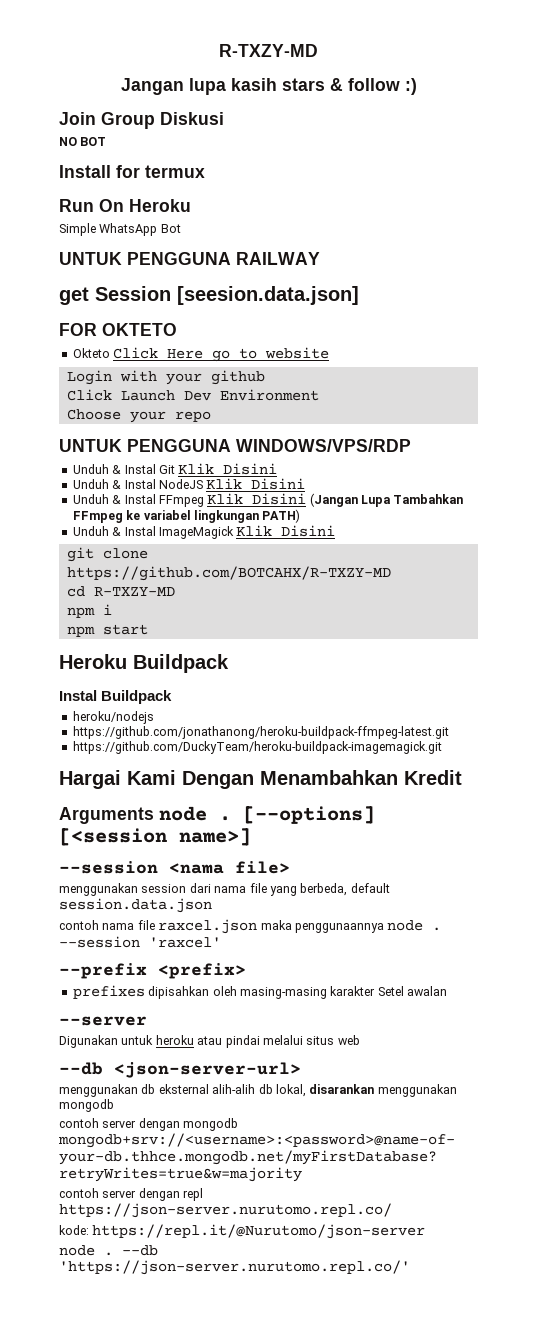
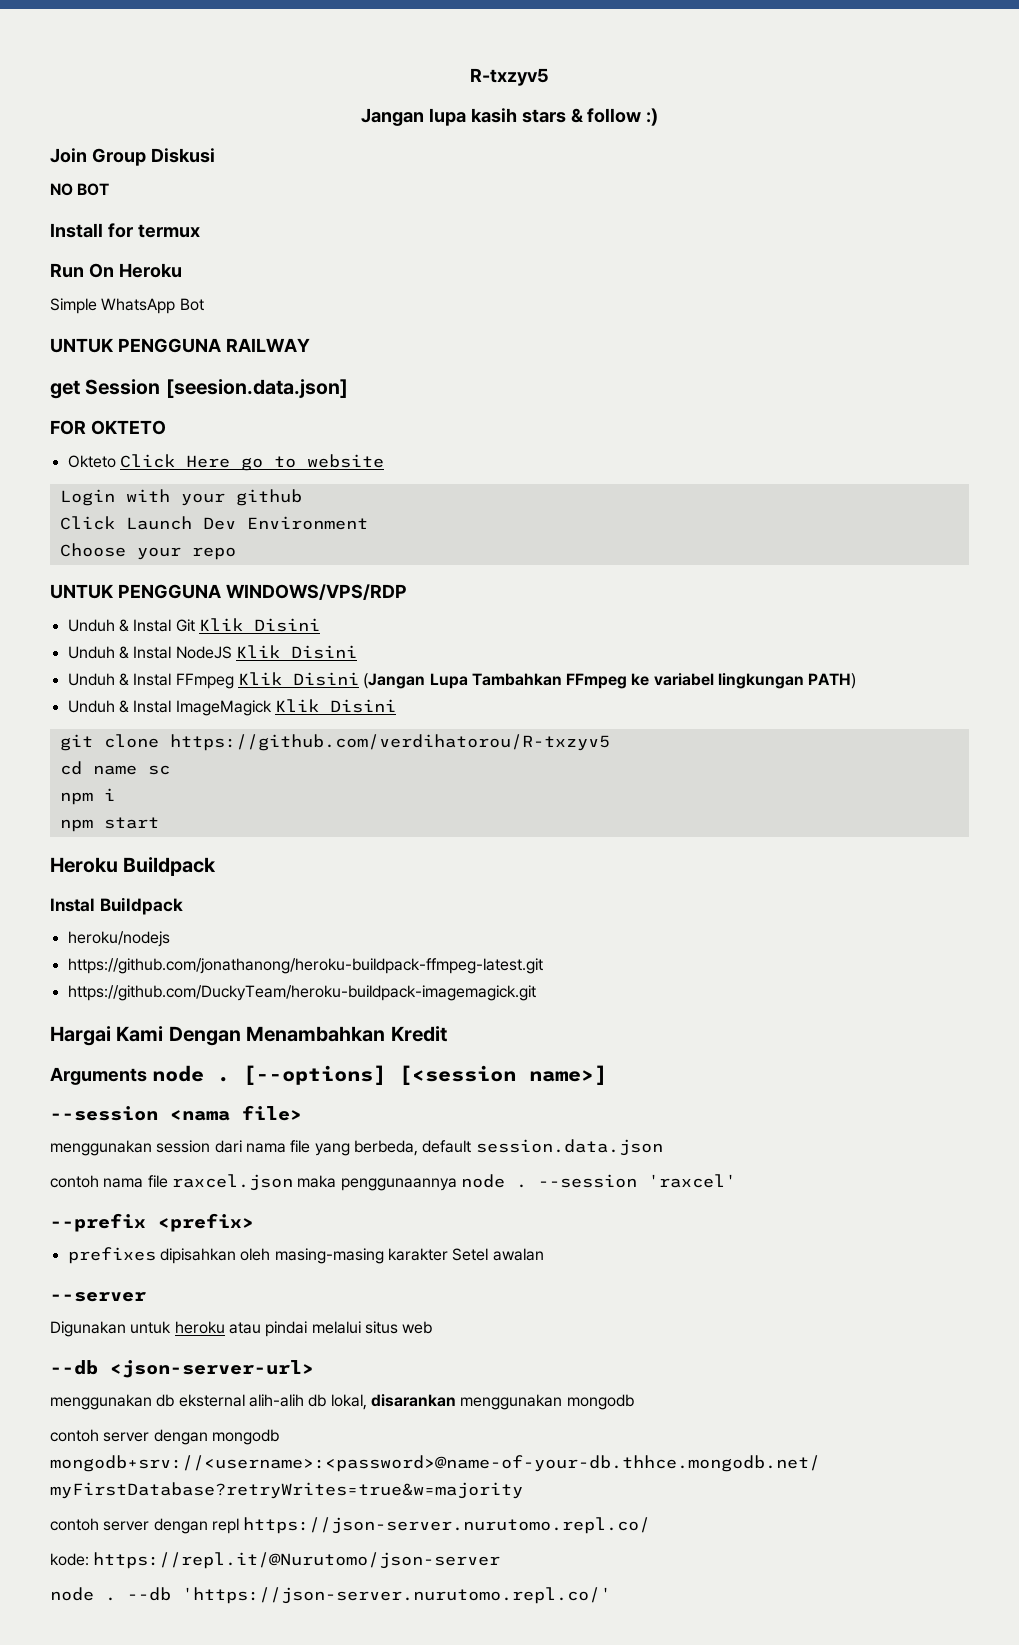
[219,44,318,57] R-TXZY-MD -> [470,68,549,86] R-txzyv5
[66,566,391,581] https://github.com/BOTCAHX/R-TXZY-MD -> [169,734,610,751] https://github.com/verdihatorou/R-txzyv5
[93,587,175,596] R-TXZY-MD -> [92,765,170,775] name sc

